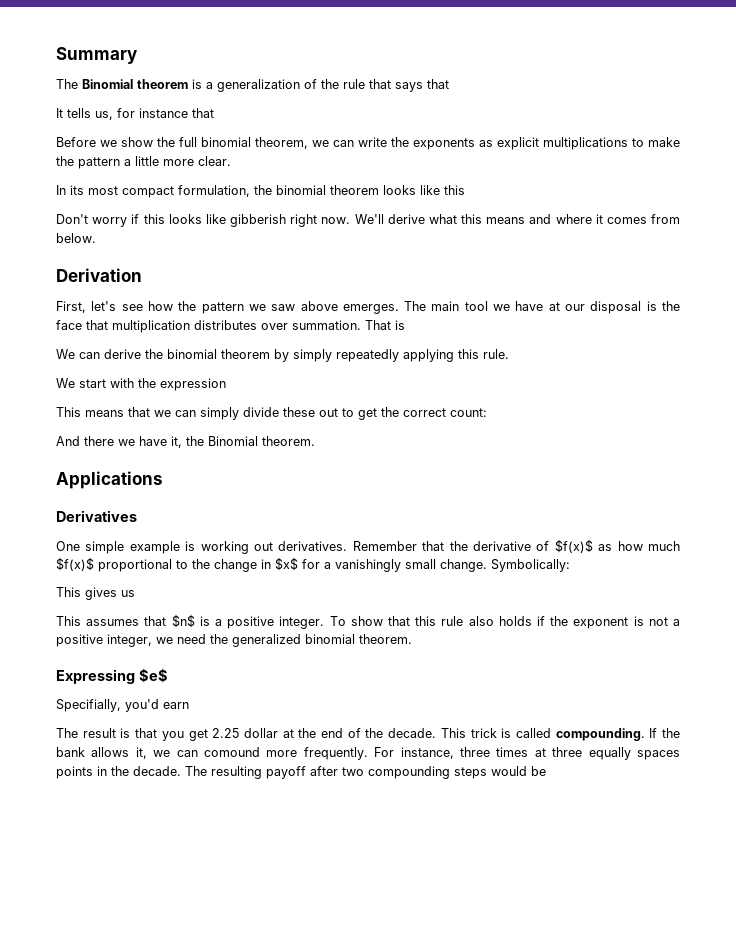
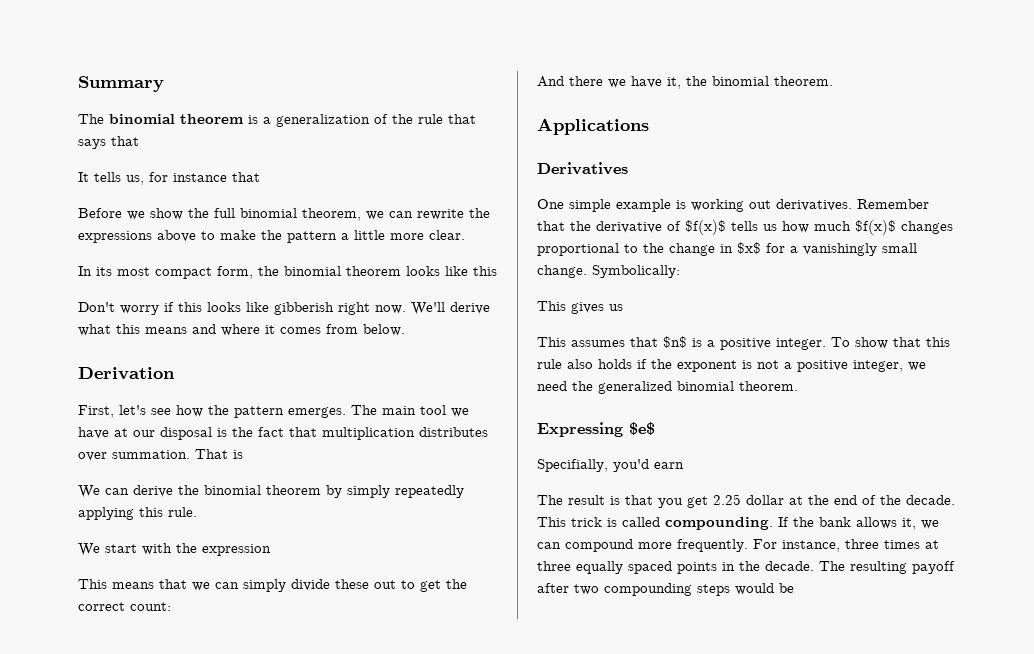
[82,79,133,89] Binomial -> [109,114,175,124] binomial
[358,137,628,150] write the exponents as explicit multiplications -> [417,208,490,220] [78,230,196,243] rewrite the expressions above
[178,185,250,197] formulation, -> [217,266,253,279] form,
[248,301,338,311] we saw above -> (284, 412) none
[56,320,82,330] face -> [258,427,284,437] fact
[208,436,258,446] Binomial -> [712,76,769,86] binomial
[598,544,613,551] as -> [731,221,777,231] tells us
(94, 564) none -> [901,221,953,234] changes
[204,747,260,757] comound -> [565,539,633,552] compound
[636,750,680,760] spaces -> [628,561,672,574] spaced

